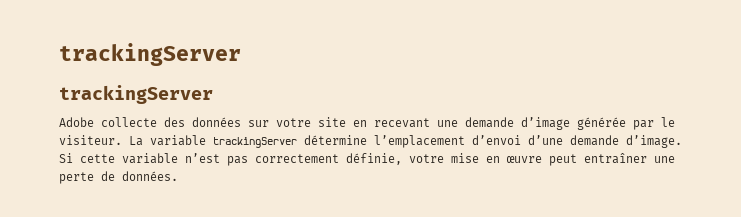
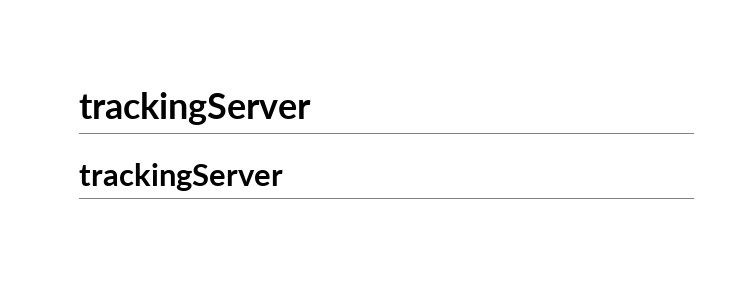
[59,117,675,130] [59,135,682,148] [59,153,675,166] [59,171,178,184] // Adobe collecte des données sur votre site en recevant une demande d’image générée par le visiteur. La variable trackingServer détermine l’emplacement d’envoi d’une demande d’image. Si cette variable n’est pas correctement définie, votre mise en œuvre peut entraîner une perte de données. -> (283, 177) none

